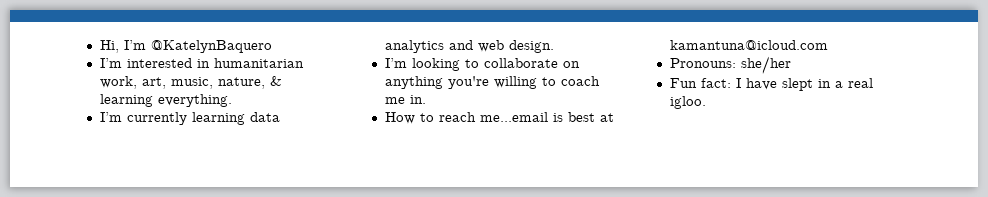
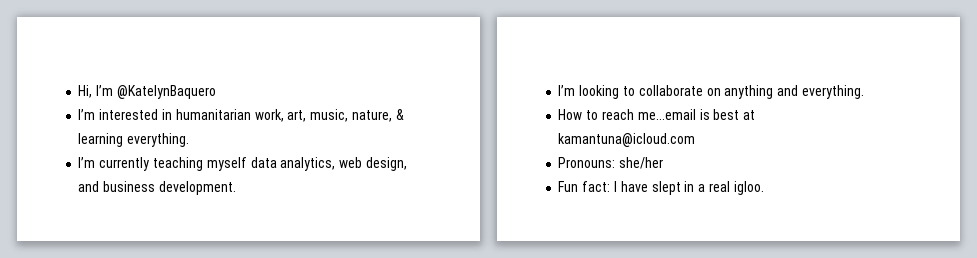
[191,112,280,125] [384,40,554,53] learning data analytics and web design. -> [152,157,407,171] [78,181,236,195] teaching myself data analytics, web design, and business development.
[447,76,600,89] [384,95,426,104] you're willing to coach me in. -> [777,85,864,99] and everything.

